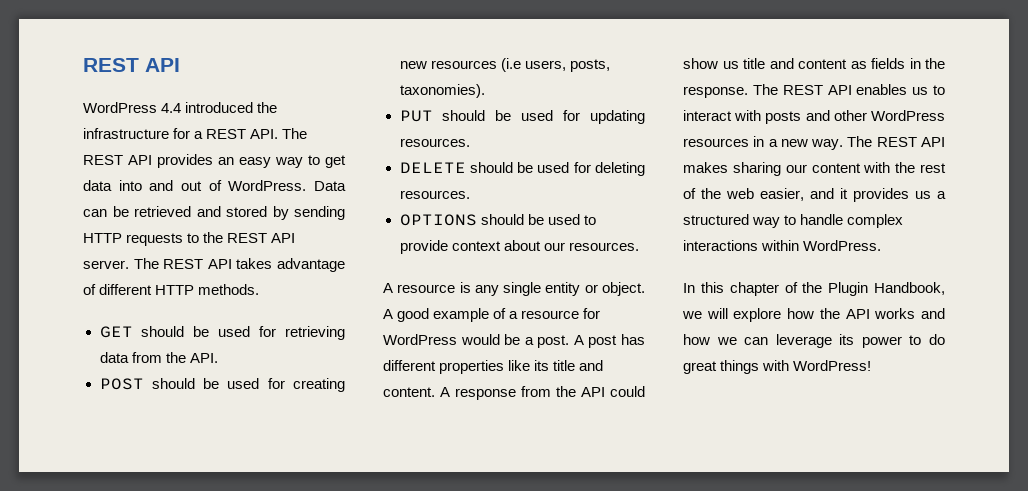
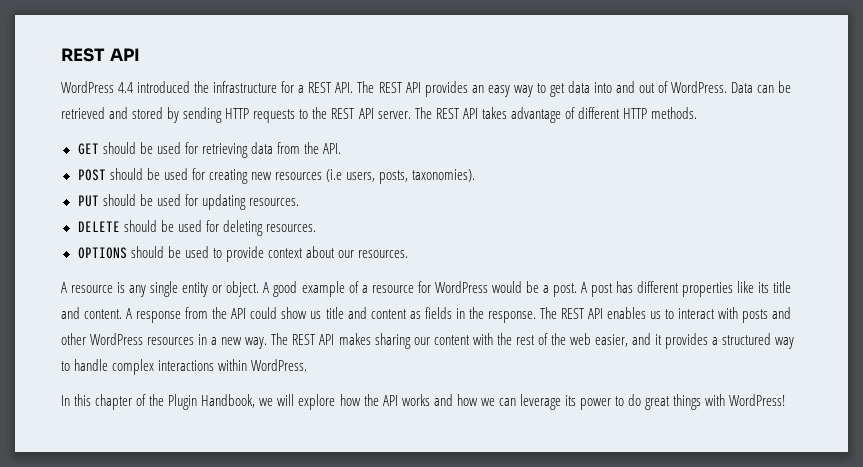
[915,191,931,199] us -> (709, 341) none

